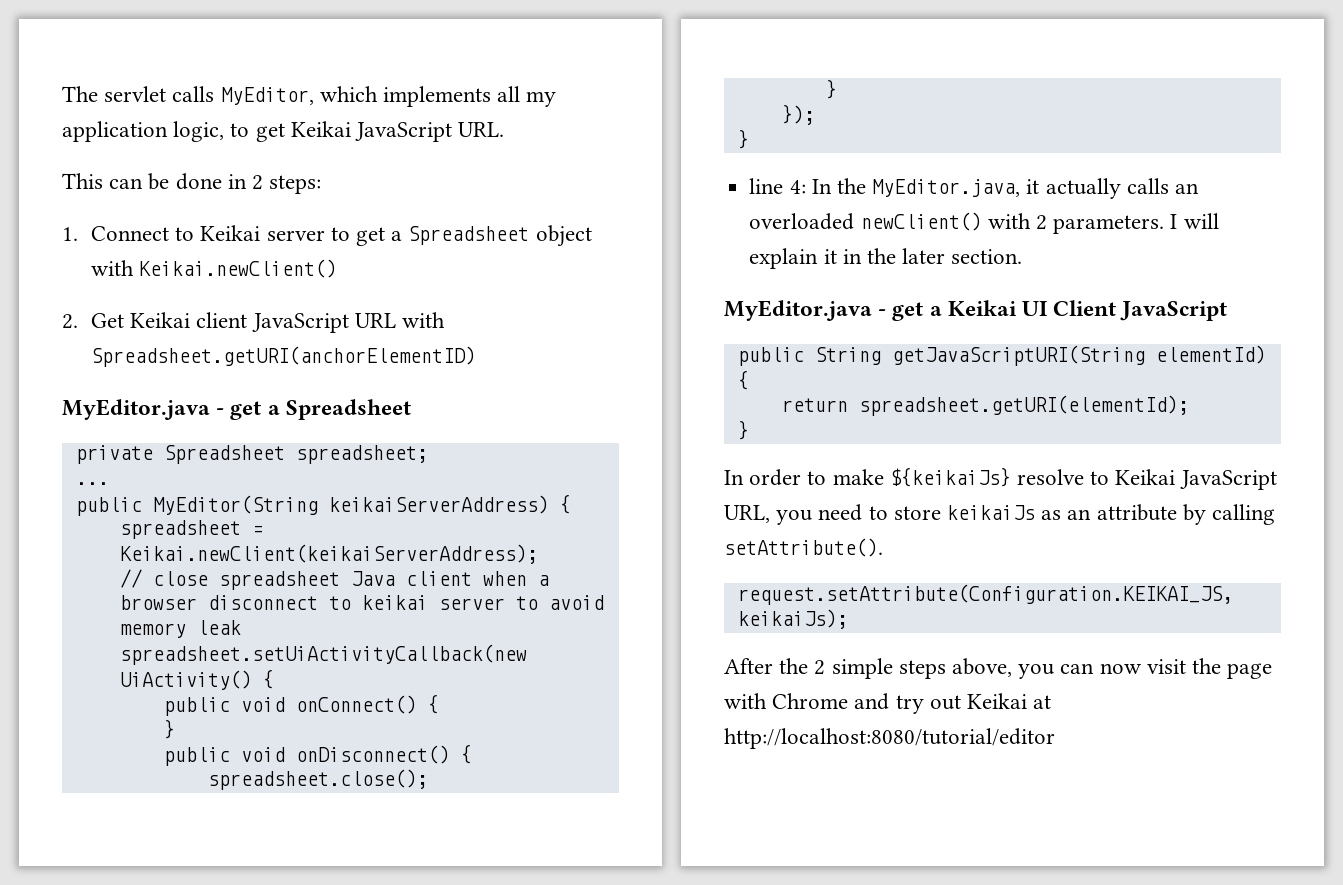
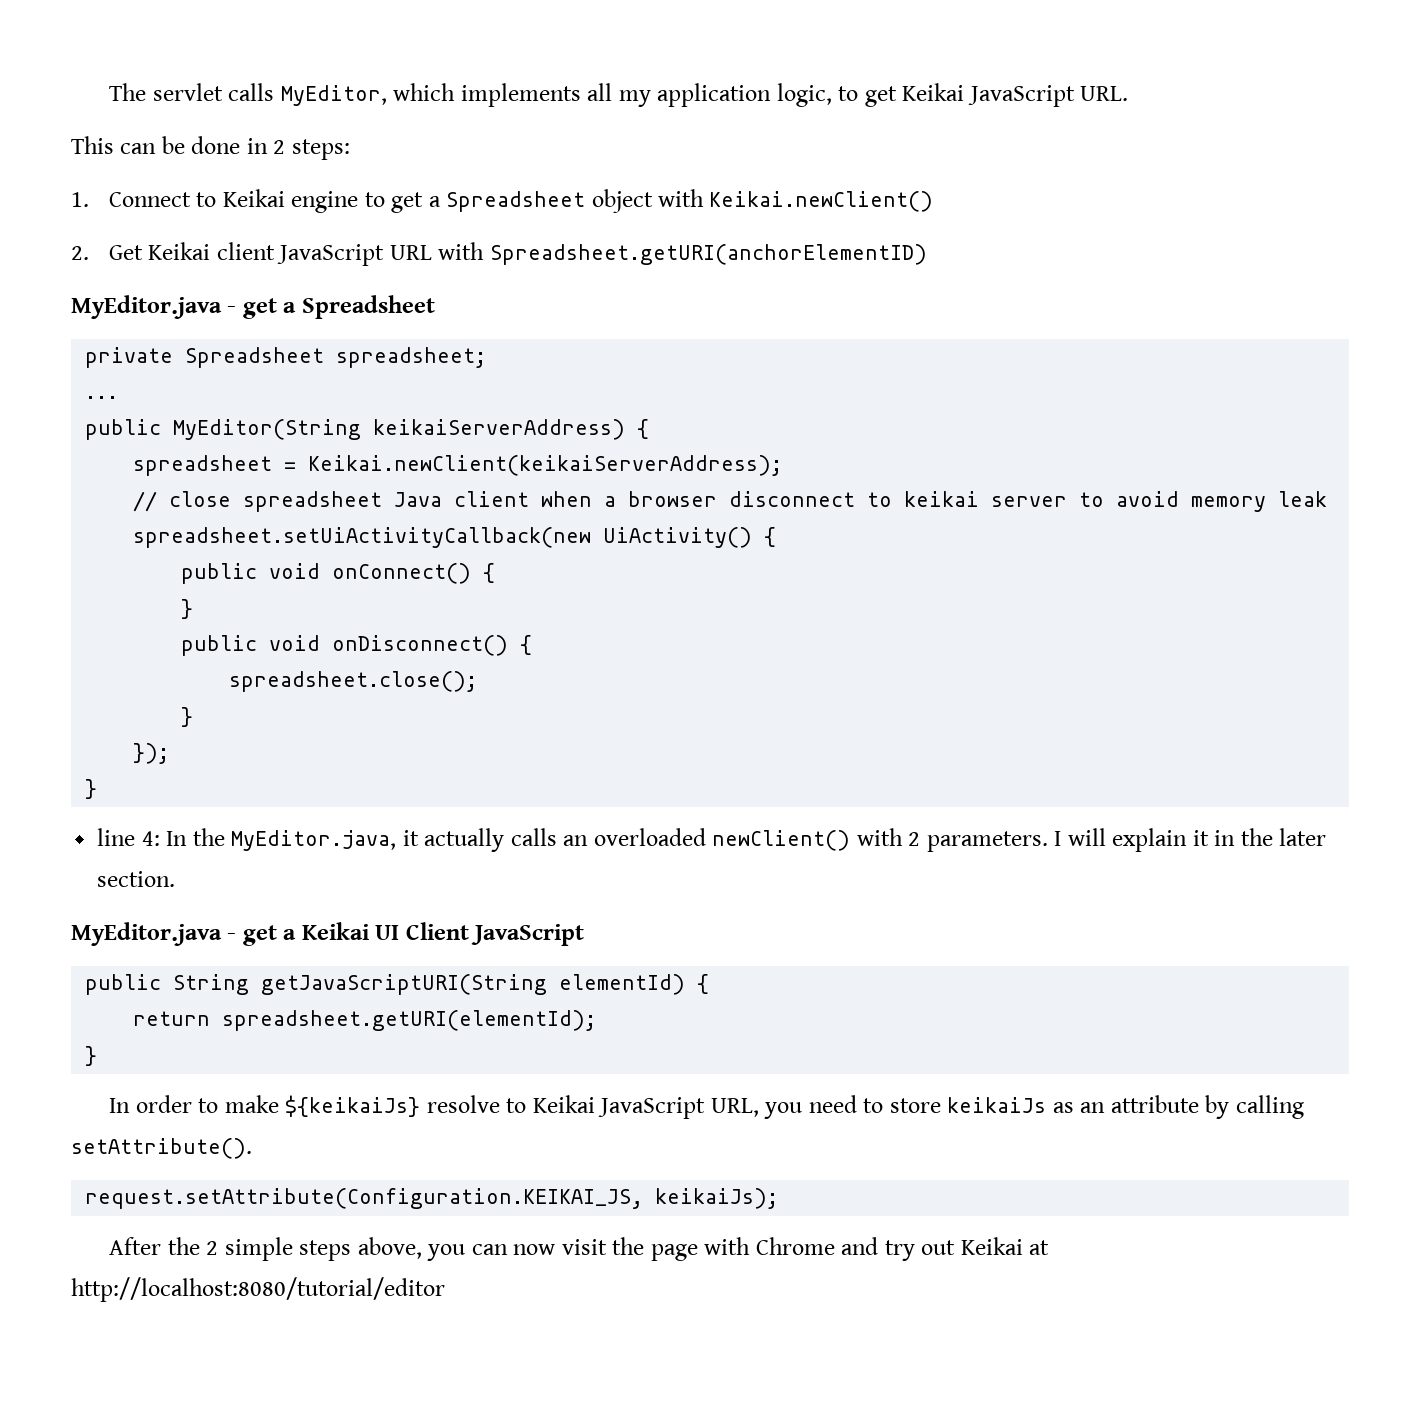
[266,230,325,241] server -> [291,191,359,213] engine

